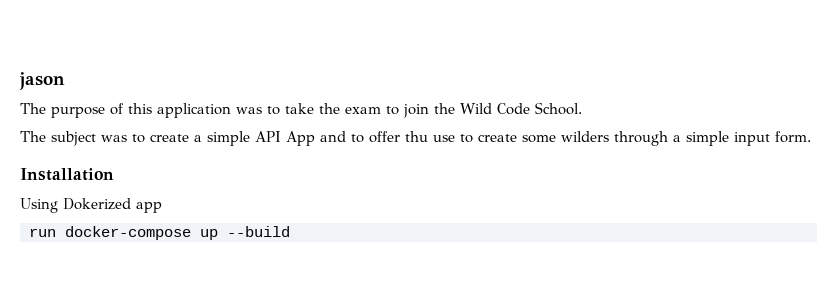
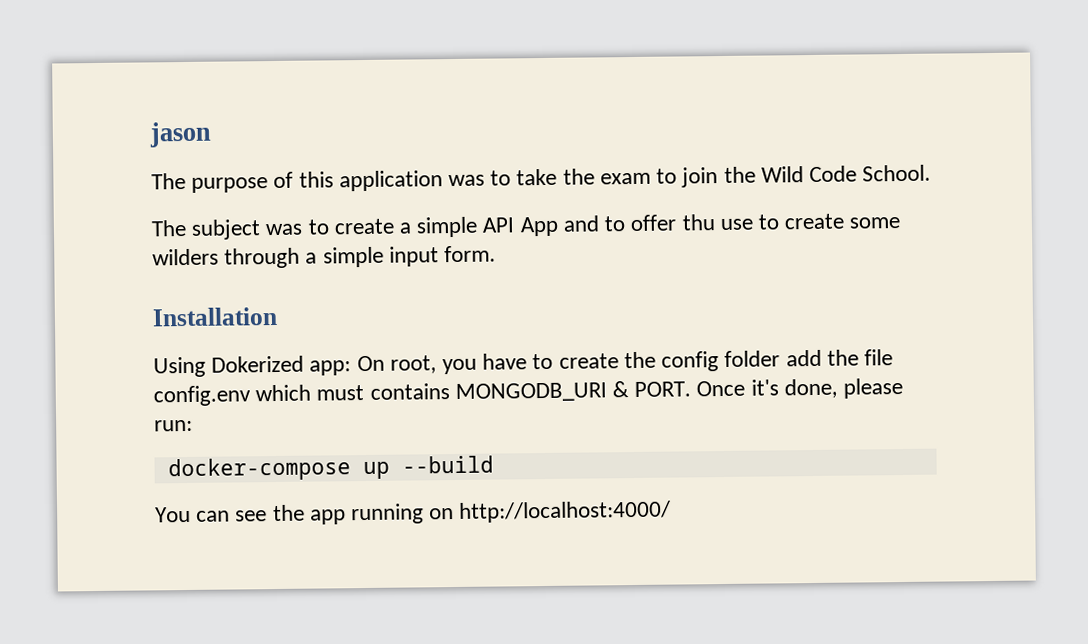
[136,202,162,213] [29,226,290,240] app // run docker-compose up --build -> [309,349,893,376] [153,377,904,407] [154,419,193,432] [167,455,494,482] [155,500,672,525] app: On root, you have to create the config folder add the file config.env which must contains MONGODB_URI & PORT. Once it's done, please run: // docker-compose up --build // You can see the app running on http://localhost:4000/

